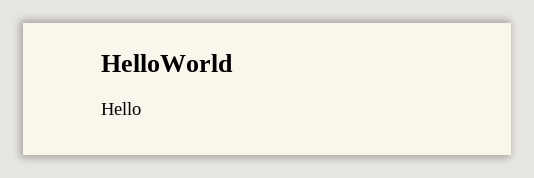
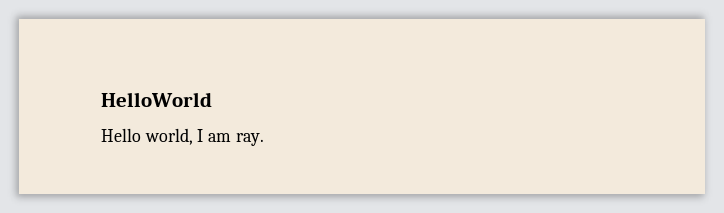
(141, 108) none -> [144,128,264,146] world, I am ray.

